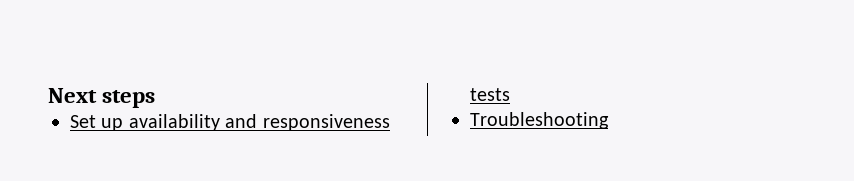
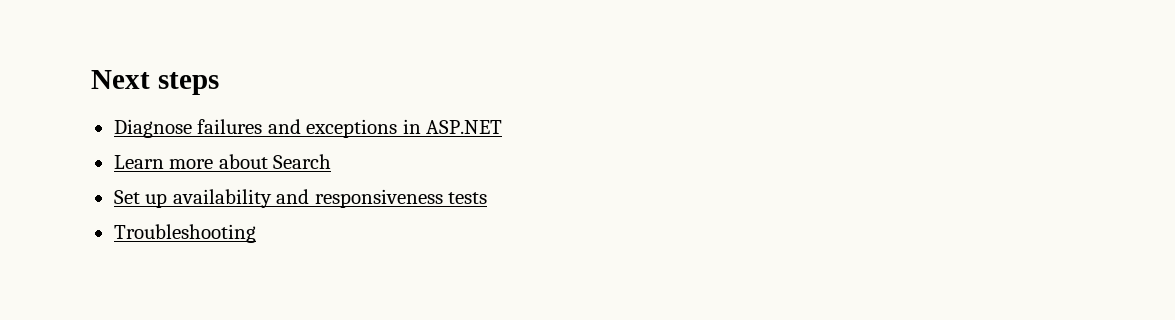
(156, 99) none -> [113,119,503,138] [113,154,332,169] // Diagnose failures and exceptions in ASP.NET // Learn more about Search

